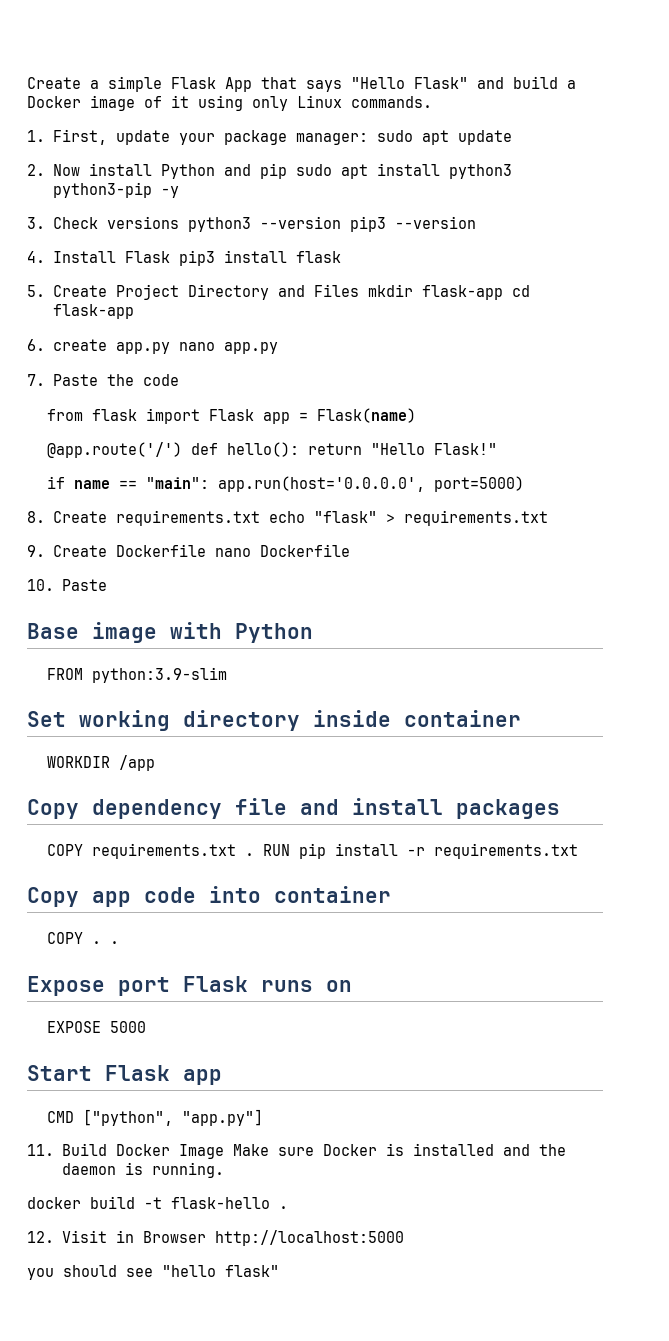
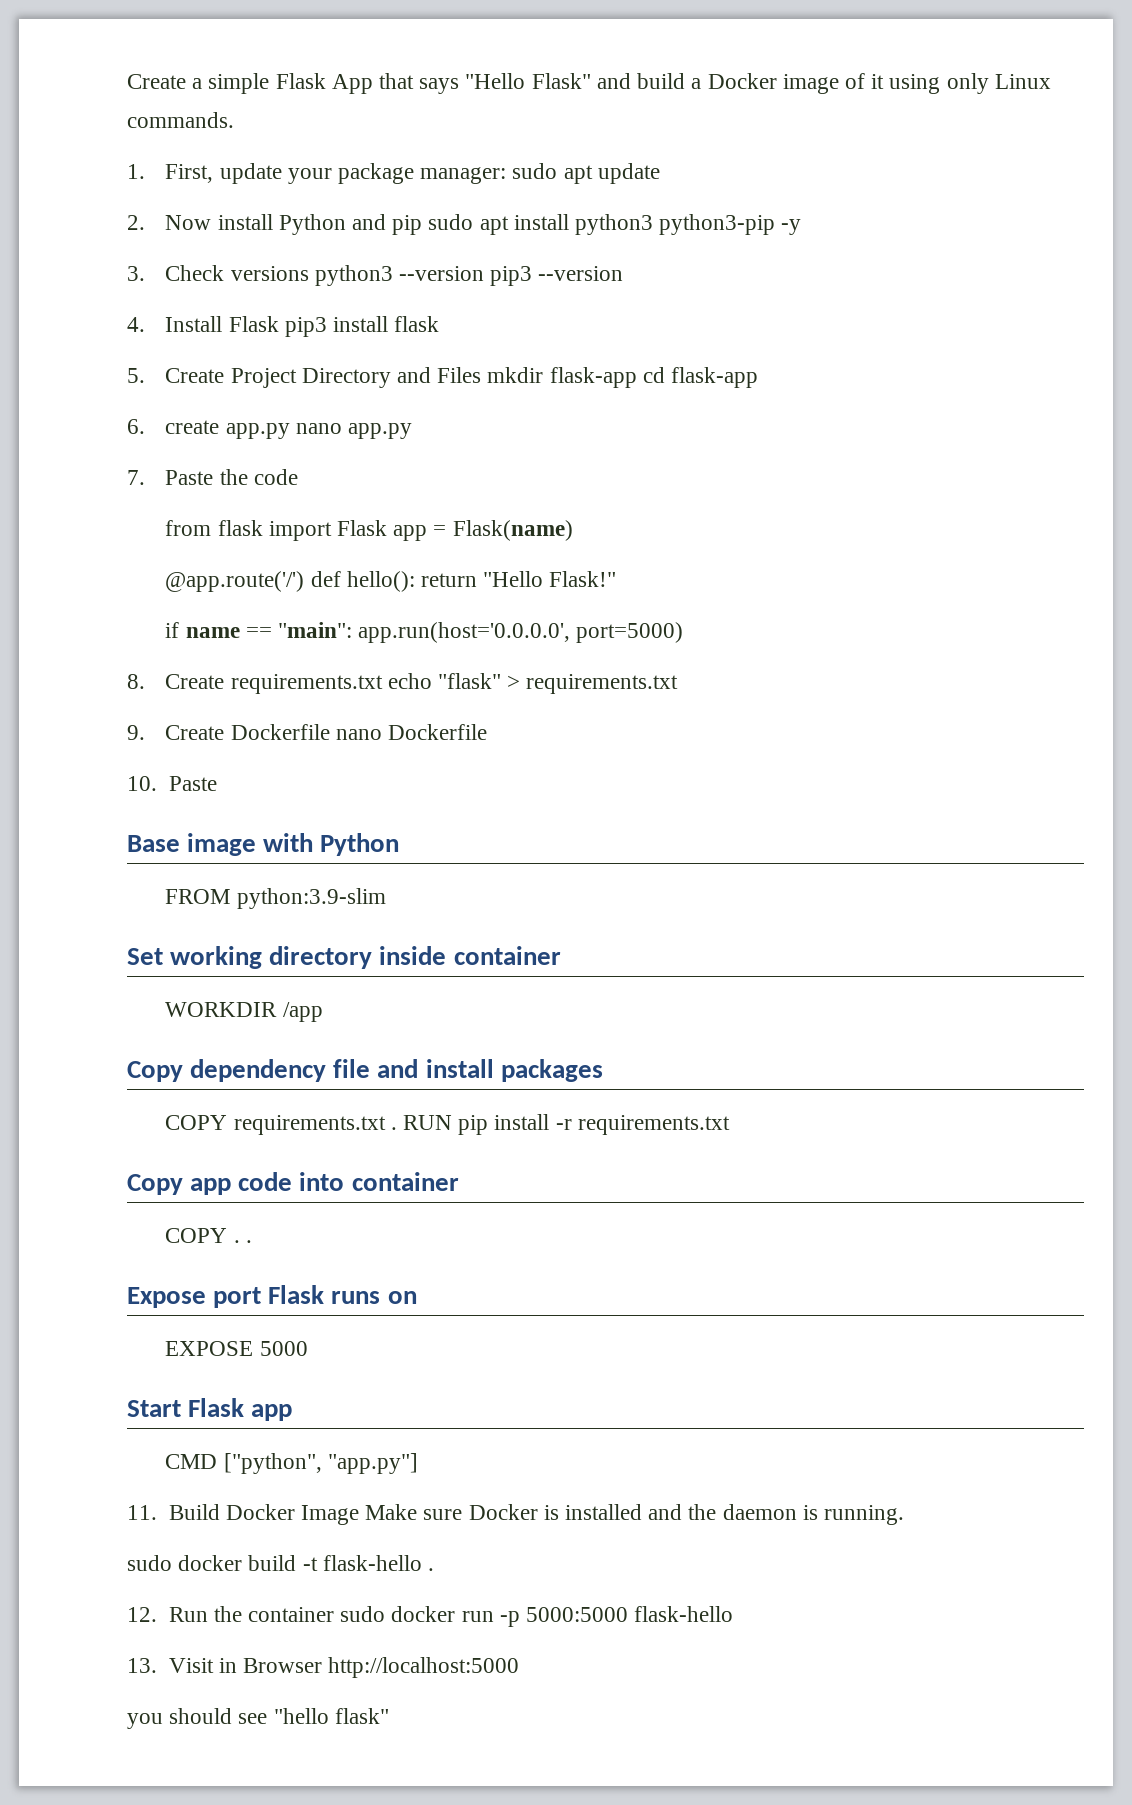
(224, 1170) none -> [127,1555,172,1571] sudo
(54, 1237) none -> [168,1606,734,1627] [127,1658,157,1673] Run the container sudo docker run -p 5000:5000 flask-hello // 13.

